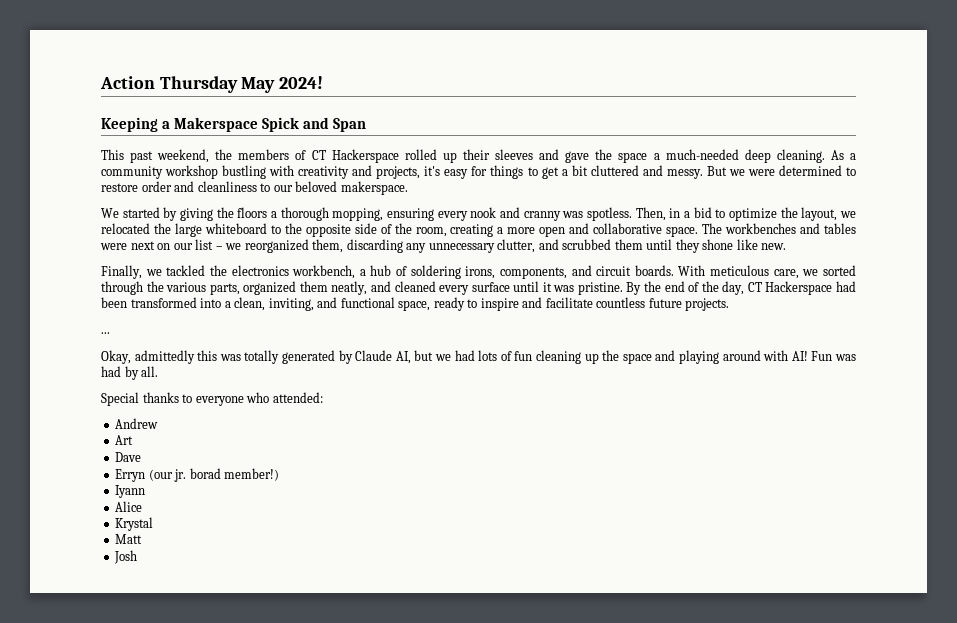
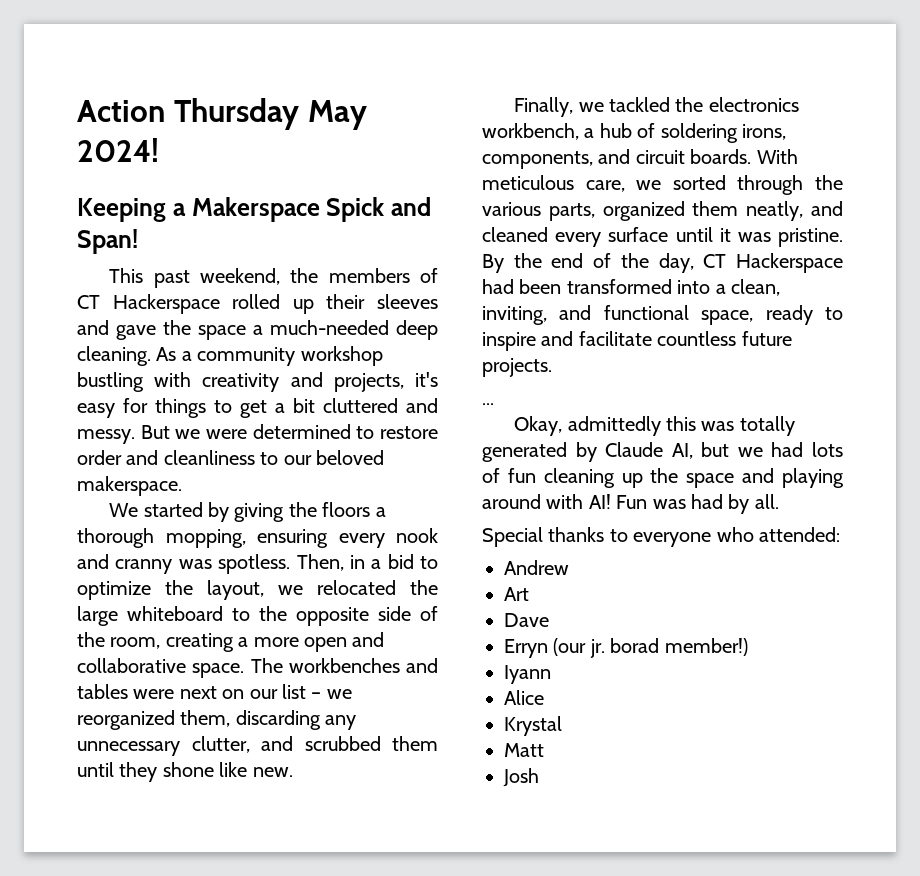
[333,118,367,132] Span -> [77,229,138,254] Span!

